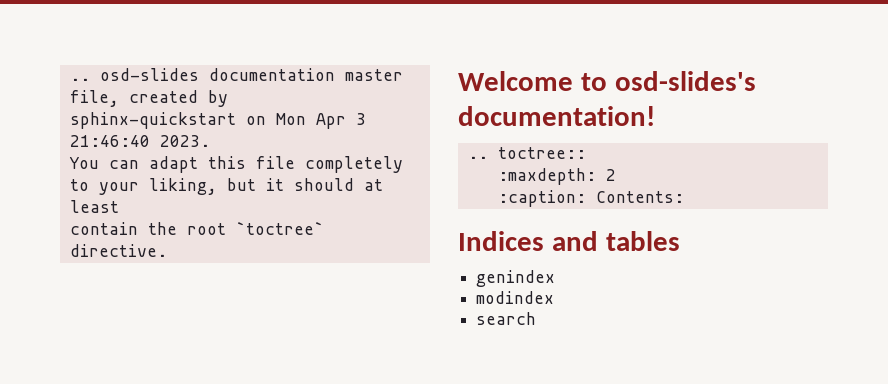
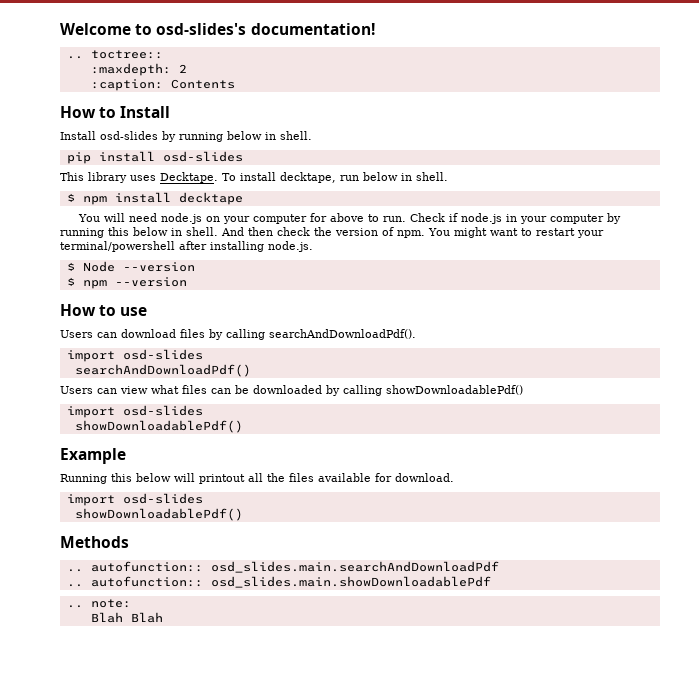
[69,68,403,81] [69,90,228,107] [69,112,366,129] [69,135,210,147] [68,156,403,173] [69,178,383,195] [69,200,119,213] [69,222,324,235] [69,244,167,257] .. osd-slides documentation master file, created by // sphinx-quickstart on Mon Apr 3 21:46:40 2023. // You can adapt this file completely to your liking, but it should at least // contain the root `toctree` directive. // -> (60, 29) none
[595,191,684,203] [458,231,680,251] [476,270,556,287] [476,291,555,304] [476,312,537,325] Contents: // Indices and tables // genindex // modindex // search -> [170,79,235,89] [60,106,171,118] [60,131,312,142] [66,151,243,164] [60,172,448,183] [66,192,243,205] [78,213,622,224] [60,227,604,238] [60,241,313,252] [66,261,195,272] [66,277,187,289] [60,304,148,316] [60,329,416,340] [66,349,203,362] [74,364,251,377] [60,385,523,396] [66,405,203,418] [74,420,243,433] [60,448,126,464] [60,473,454,484] [66,493,203,506] [74,508,243,521] [60,536,129,548] [66,561,499,573] [66,576,491,588] [66,599,131,608] [90,612,163,623] Contents // How to Install // Install osd-slides by running below in shell. // pip install osd-slides // This library uses Decktape. To install decktape, run below in shell. // $ npm install decktape // You will need node.js on your computer for above to run. Check if node.js in your computer by running this below in shell. And then check the version of npm. You might want to restart your terminal/powershell after installing node.js. // $ Node --version // $ npm --version // How to use // Users can download files by calling searchAndDownloadPdf(). // import osd-slides // searchAndDownloadPdf() // Users can view what files can be downloaded by calling showDownloadablePdf() // import osd-slides // showDownloadablePdf() // Example // Running this below will printout all the files available for download. // import osd-slides // showDownloadablePdf() // Methods // .. autofunction:: osd_slides.main.searchAndDownloadPdf // .. autofunction:: osd_slides.main.showDownloadablePdf // .. note: // Blah Blah

